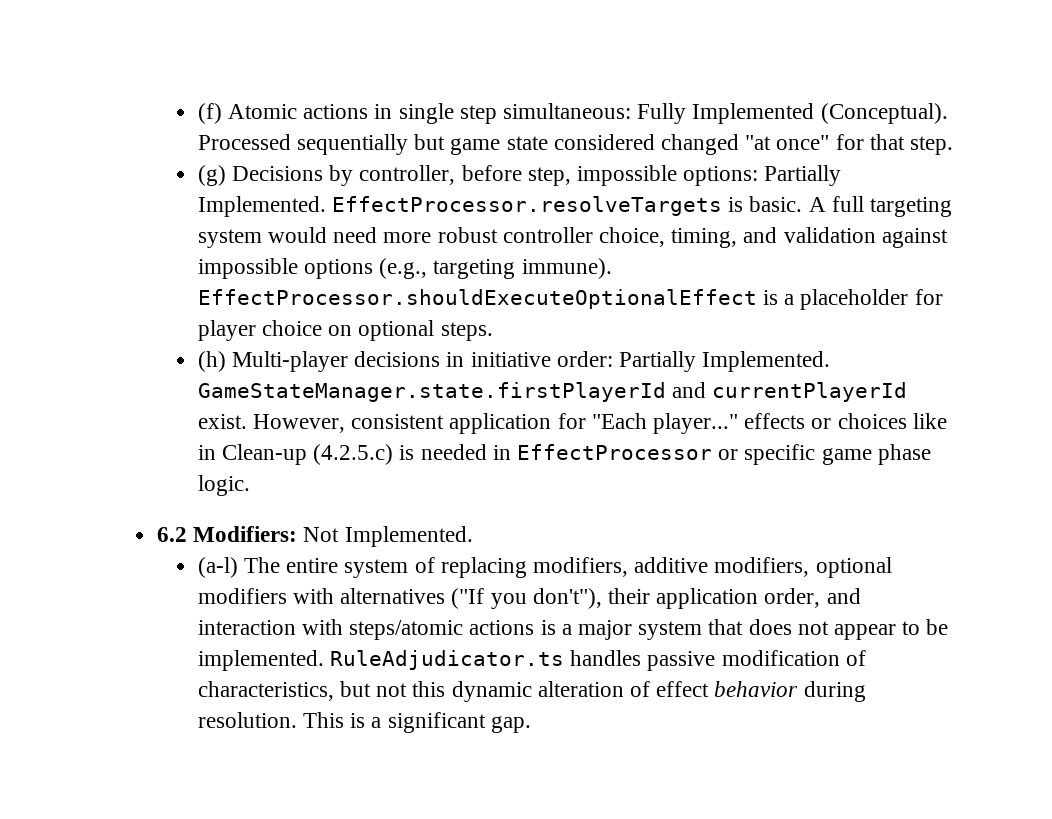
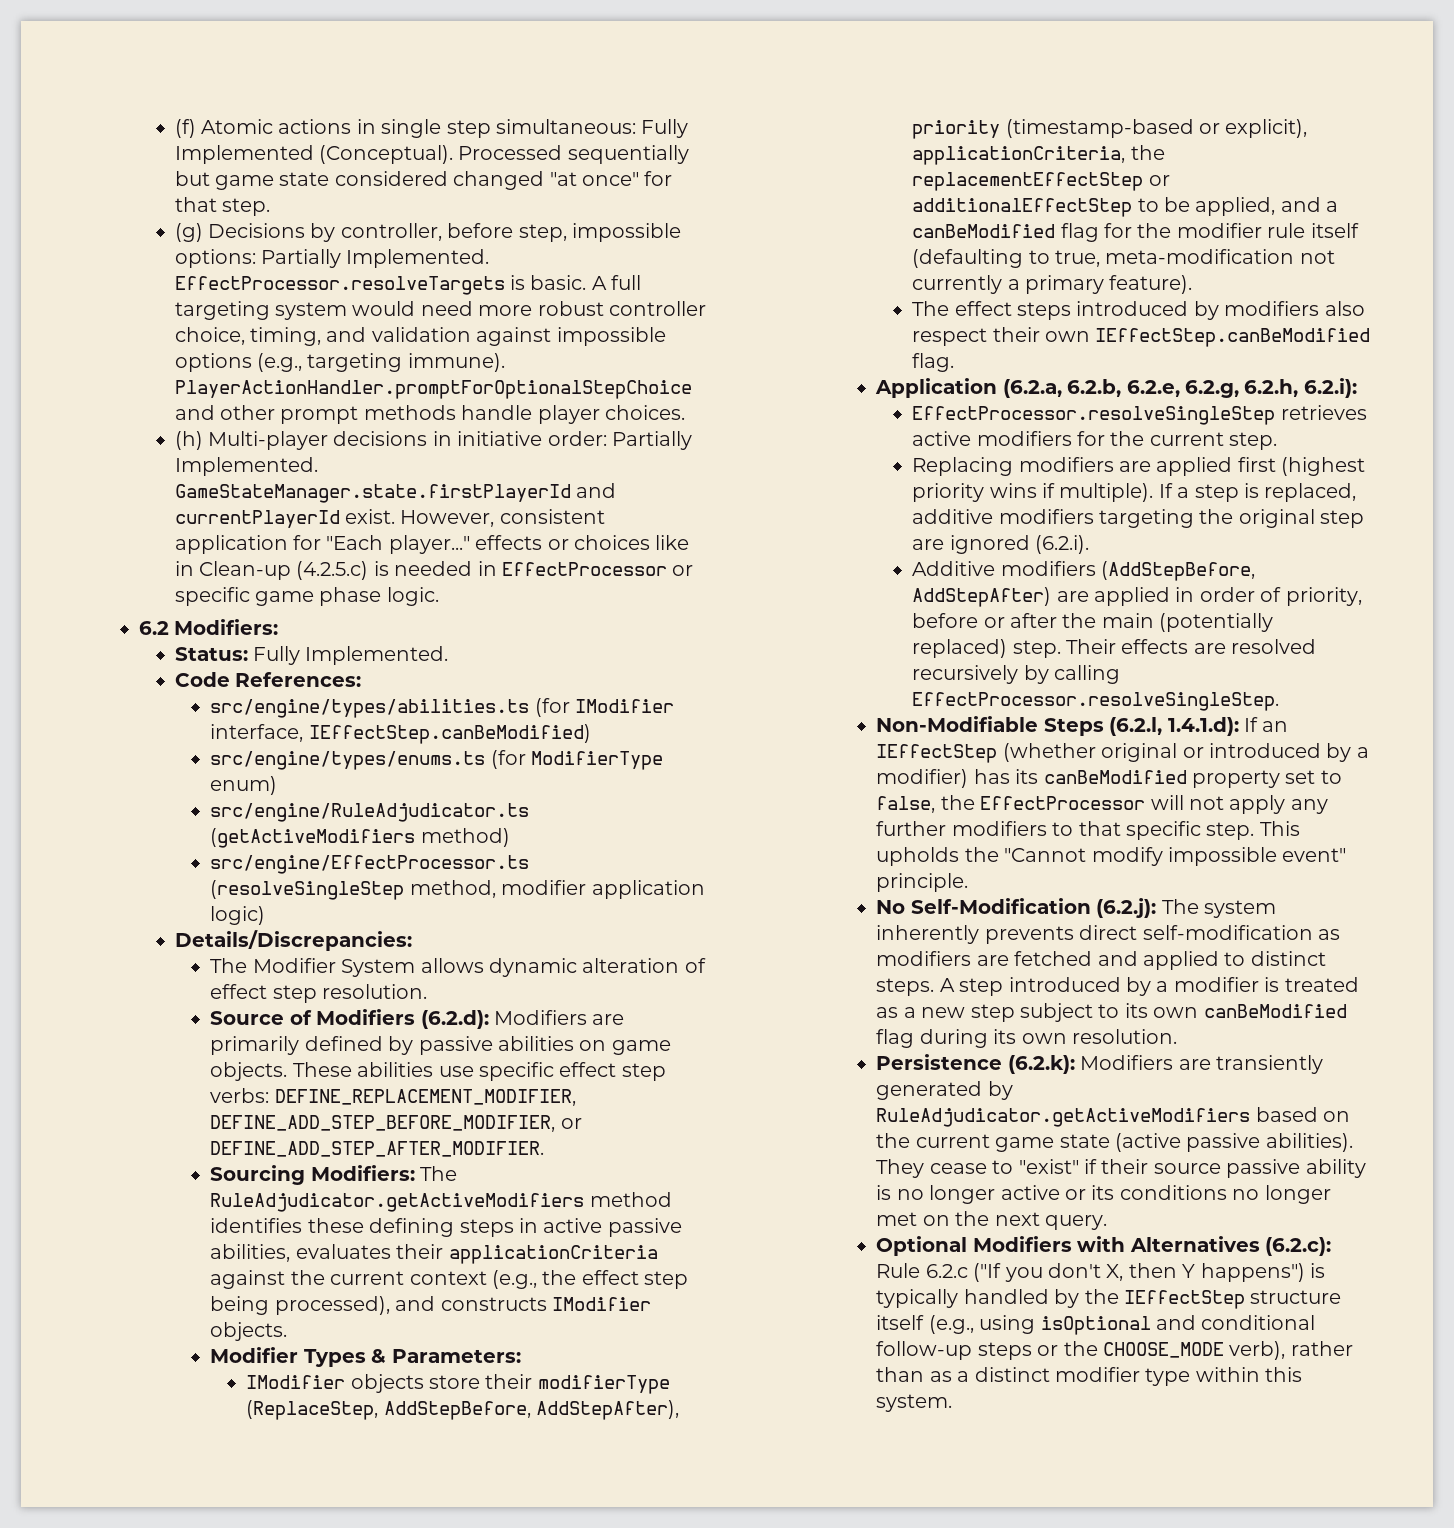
[197,289,943,310] [197,320,493,341] EffectProcessor.shouldExecuteOptionalEffect is a placeholder for player choice on optional steps. -> [174,380,692,399] [174,405,686,424] PlayerActionHandler.promptForOptionalStepChoice and other prompt methods handle player choices.
[303,527,340,542] Not -> [174,646,301,665] // Status: Fully
[197,557,892,578] [197,588,861,609] [197,619,949,640] [197,650,866,671] [197,681,866,702] [197,712,531,733] (a-l) The entire system of replacing modifiers, additive modifiers, optional modifiers with alternatives ("If you don't"), their application order, and interaction with steps/atomic actions is a major system that does not appear to be implemented. RuleAdjudicator.ts handles passive modification of characteristics, but not this dynamic alteration of effect behavior during resolution. This is a significant gap. -> [174,672,362,687] [210,698,675,718] [210,724,591,744] [210,750,664,770] [210,776,278,795] [210,803,530,822] [210,828,510,848] [210,855,530,874] [210,880,705,900] [210,906,266,925] [174,930,412,951] [210,958,706,977] [210,984,428,1003] [210,1009,625,1029] [210,1036,671,1055] [210,1062,666,1081] [210,1088,576,1106] [210,1115,582,1132] [210,1141,545,1157] [210,1165,458,1185] [210,1192,672,1212] [210,1218,682,1237] [210,1244,658,1264] [210,1270,689,1289] [210,1296,652,1315] [210,1322,288,1341] [210,1347,521,1367] [246,1374,670,1394] [246,1400,680,1420] [912,119,1308,139] [912,145,1165,165] [912,172,1170,191] [912,197,1339,217] [912,223,1359,242] [912,249,1335,268] [912,275,1193,294] [912,301,1365,320] [912,327,1371,347] [912,353,955,372] [875,378,1357,398] [912,405,1367,425] [912,431,1278,450] [912,457,1366,476] [912,483,1357,502] [912,509,1365,528] [912,535,1090,554] [912,561,1256,581] [912,587,1362,607] [912,613,1274,632] [912,639,1317,658] [912,665,1121,684] [912,692,1280,711] [876,716,1289,736] [876,743,1369,763] [876,769,1342,788] [876,795,1328,814] [876,821,1300,840] [876,847,1347,866] [876,873,969,892] [876,898,1277,918] [876,925,1341,944] [876,951,1326,970] [876,977,1359,996] [876,1003,1347,1022] [876,1029,1178,1048] [876,1054,1324,1074] [876,1081,1013,1100] [876,1107,1351,1127] [876,1133,1353,1152] [876,1159,1366,1178] [876,1185,1331,1204] [876,1211,1108,1230] [876,1236,1332,1256] [876,1263,1326,1282] [876,1289,1342,1309] [876,1315,1316,1335] [876,1341,1353,1360] [876,1367,1303,1386] [876,1394,953,1412] Code References: // src/engine/types/abilities.ts (for IModifier interface, IEffectStep.canBeModified) // src/engine/types/enums.ts (for ModifierType enum) // src/engine/RuleAdjudicator.ts (getActiveModifiers method) // src/engine/EffectProcessor.ts (resolveSingleStep method, modifier application logic) // Details/Discrepancies: // The Modifier System allows dynamic alteration of effect step resolution. // Source of Modifiers (6.2.d): Modifiers are primarily defined by passive abilities on game objects. These abilities use specific effect step verbs: DEFINE_REPLACEMENT_MODIFIER, DEFINE_ADD_STEP_BEFORE_MODIFIER, or DEFINE_ADD_STEP_AFTER_MODIFIER. // Sourcing Modifiers: The RuleAdjudicator.getActiveModifiers method identifies these defining steps in active passive abilities, evaluates their applicationCriteria against the current context (e.g., the effect step being processed), and constructs IModifier objects. // Modifier Types & Parameters: // IModifier objects store their modifierType (ReplaceStep, AddStepBefore, AddStepAfter), priority (timestamp-based or explicit), applicationCriteria, the replacementEffectStep or additionalEffectStep to be applied, and a canBeModified flag for the modifier rule itself (defaulting to true, meta-modification not currently a primary feature). // The effect steps introduced by modifiers also respect their own IEffectStep.canBeModified flag. // Application (6.2.a, 6.2.b, 6.2.e, 6.2.g, 6.2.h, 6.2.i): // EffectProcessor.resolveSingleStep retrieves active modifiers for the current step. // Replacing modifiers are applied first (highest priority wins if multiple). If a step is replaced, additive modifiers targeting the original step are ignored (6.2.i). // Additive modifiers (AddStepBefore, AddStepAfter) are applied in order of priority, before or after the main (potentially replaced) step. Their effects are resolved recursively by calling EffectProcessor.resolveSingleStep. // Non-Modifiable Steps (6.2.l, 1.4.1.d): If an IEffectStep (whether original or introduced by a modifier) has its canBeModified property set to false, the EffectProcessor will not apply any further modifiers to that specific step. This upholds the "Cannot modify impossible event" principle. // No Self-Modification (6.2.j): The system inherently prevents direct self-modification as modifiers are fetched and applied to distinct steps. A step introduced by a modifier is treated as a new step subject to its own canBeModified flag during its own resolution. // Persistence (6.2.k): Modifiers are transiently generated by RuleAdjudicator.getActiveModifiers based on the current game state (active passive abilities). They cease to "exist" if their source passive ability is no longer active or its conditions no longer met on the next query. // Optional Modifiers with Alternatives (6.2.c): Rule 6.2.c ("If you don't X, then Y happens") is typically handled by the IEffectStep structure itself (e.g., using isOptional and conditional follow-up steps or the CHOOSE_MODE verb), rather than as a distinct modifier type within this system.

